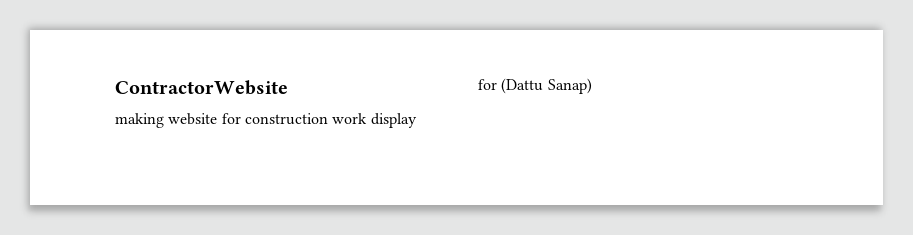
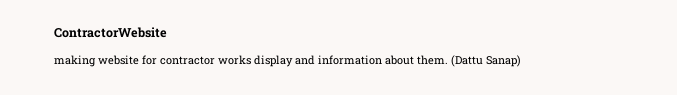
[244,113,417,128] [478,79,497,90] construction work display for -> [160,55,448,67] contractor works display and information about them.

